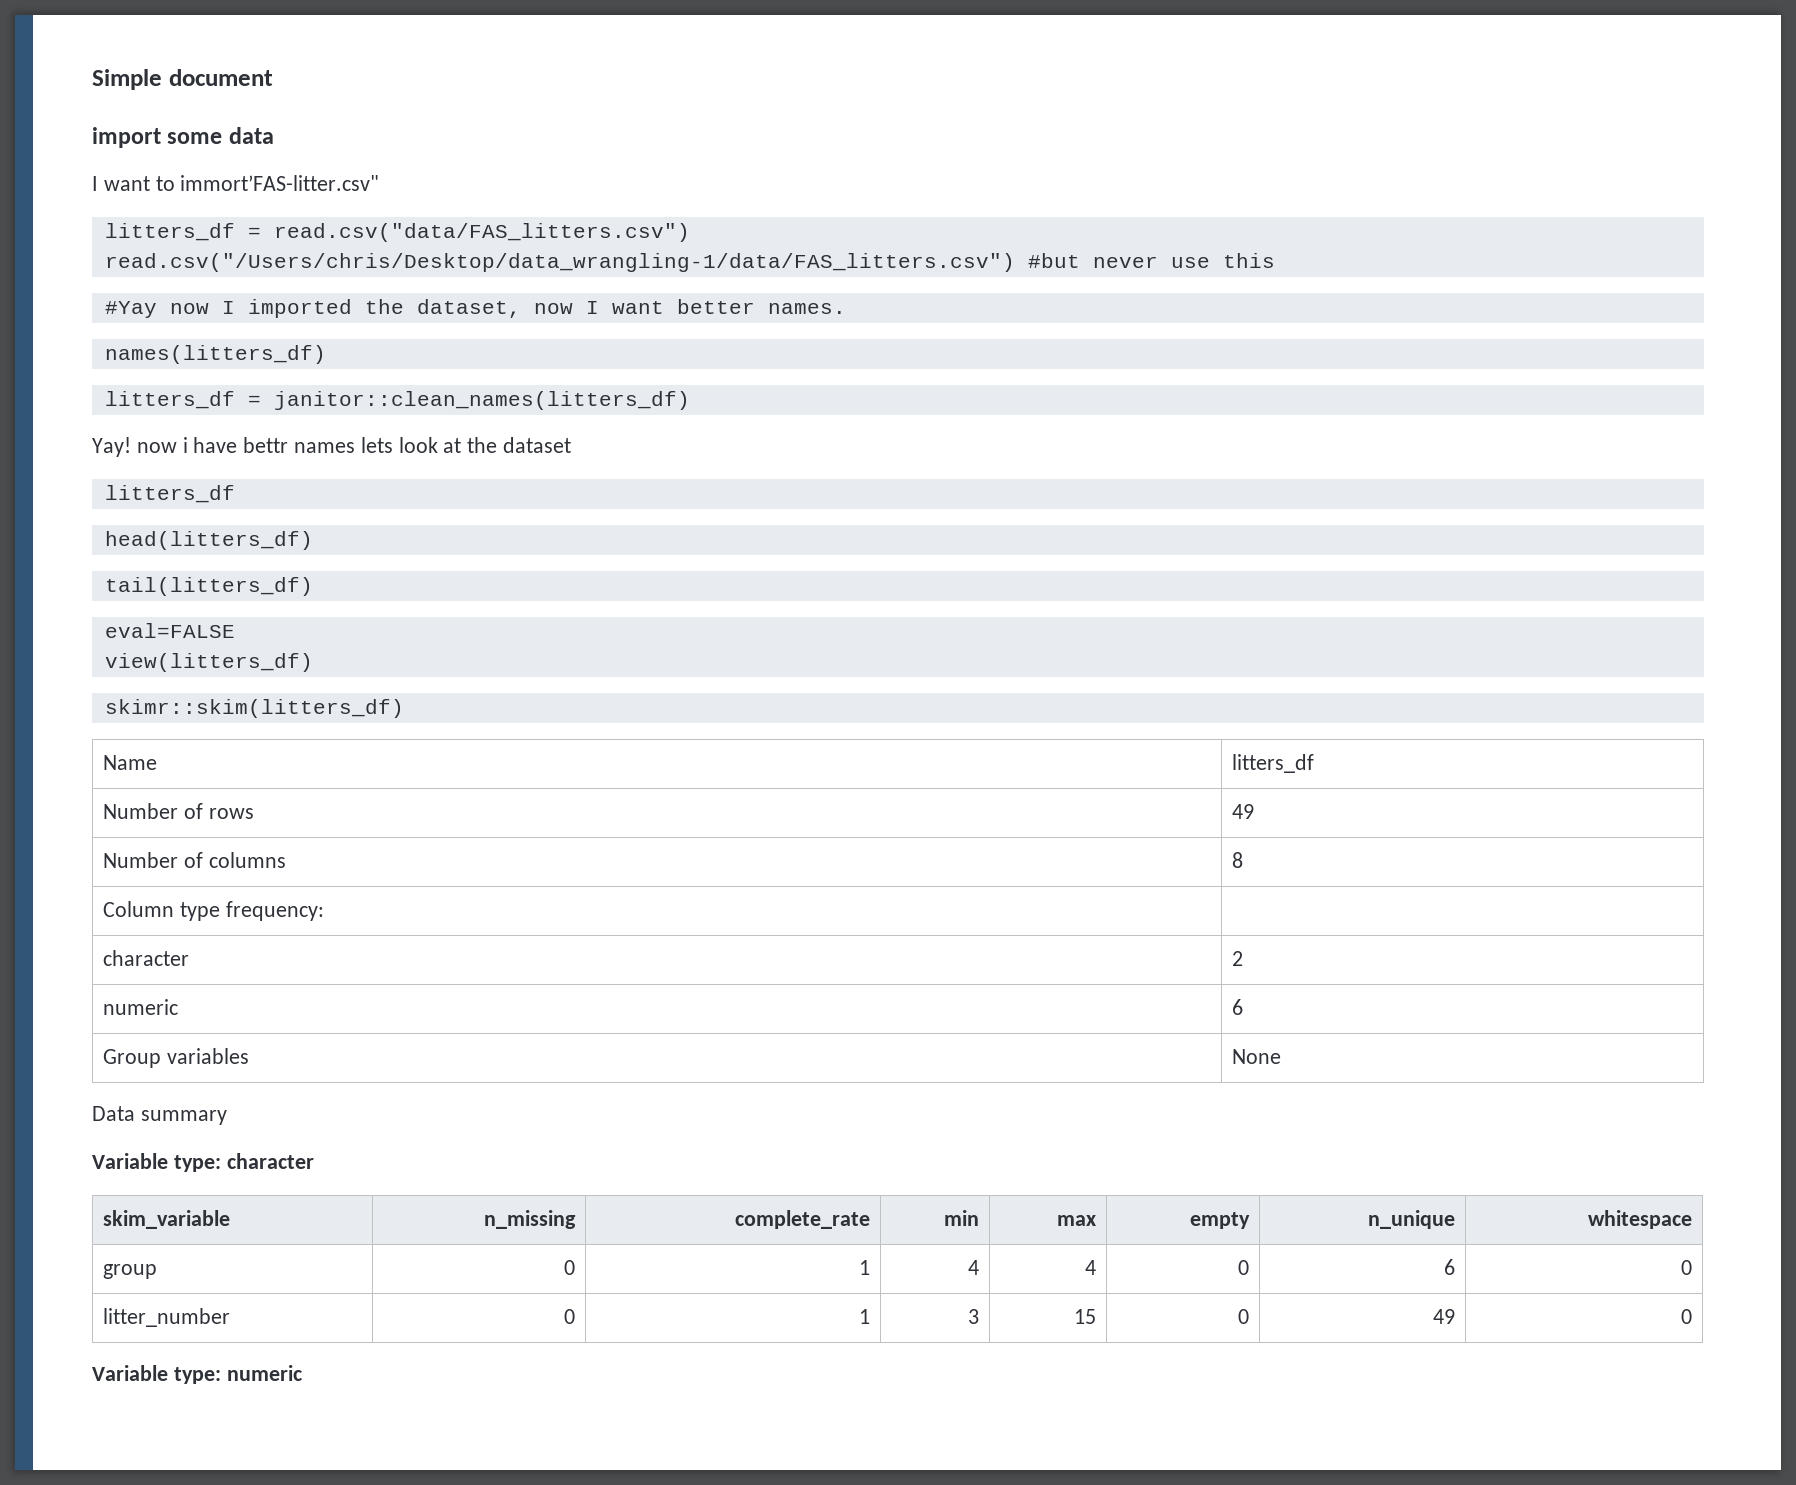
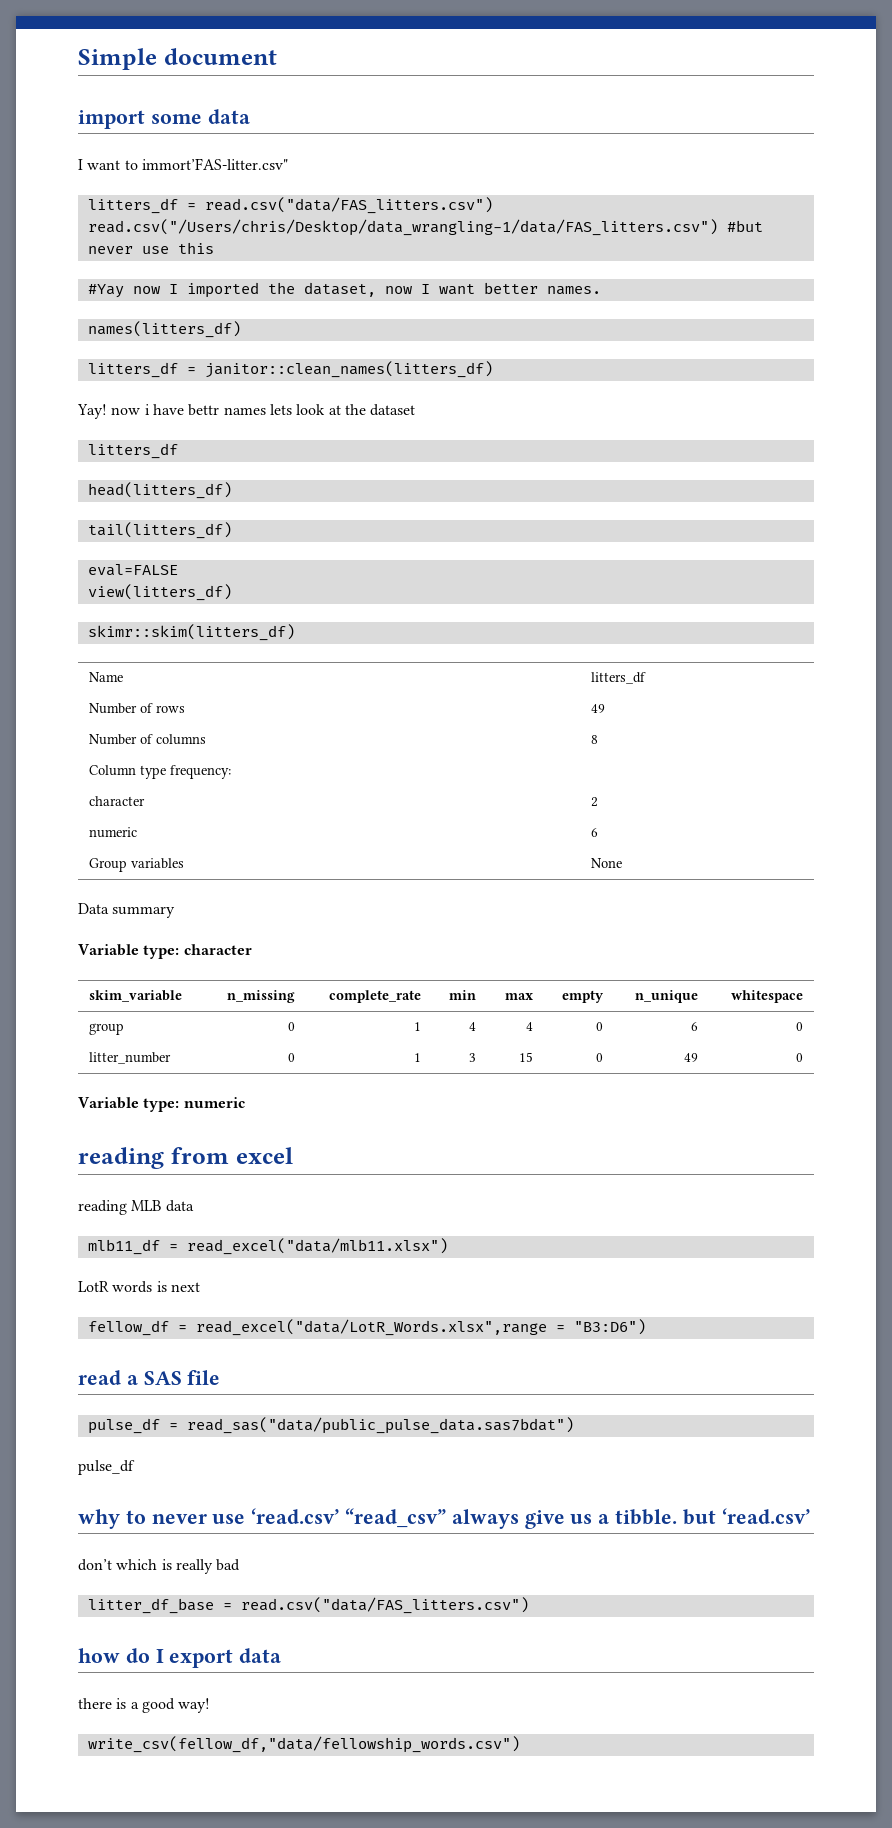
(302, 1373) none -> [78,1147,293,1169] [78,1200,194,1215] [87,1238,448,1255] [78,1281,200,1293] [87,1319,646,1336] [78,1370,221,1385] [87,1417,574,1434] [78,1460,135,1475] [78,1508,810,1529] [78,1559,241,1574] [87,1597,529,1614] [78,1648,282,1668] [78,1698,211,1713] [87,1736,520,1753] // reading from excel // reading MLB data // mlb11_df = read_excel("data/mlb11.xlsx") // LotR words is next // fellow_df = read_excel("data/LotR_Words.xlsx",range = "B3:D6") // read a SAS file // pulse_df = read_sas("data/public_pulse_data.sas7bdat") // pulse_df // why to never use ‘read.csv’ “read_csv” always give us a tibble. but ‘read.csv’ // don’t which is really bad // litter_df_base = read.csv("data/FAS_litters.csv") // how do I export data // there is a good way! // write_csv(fellow_df,"data/fellowship_words.csv")

